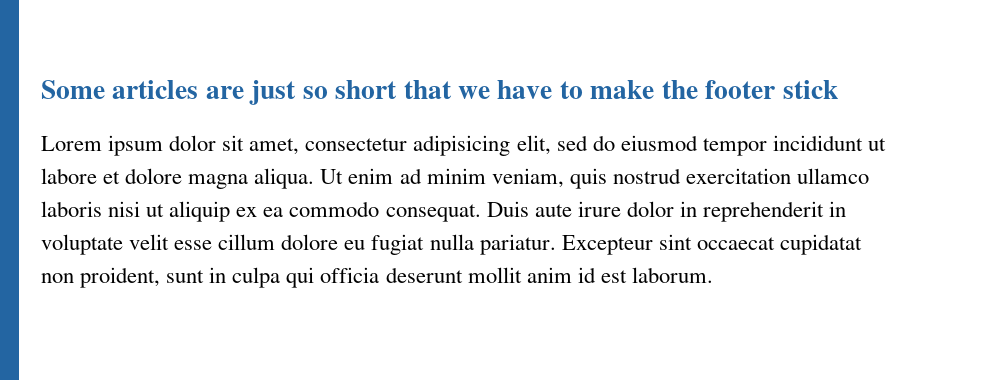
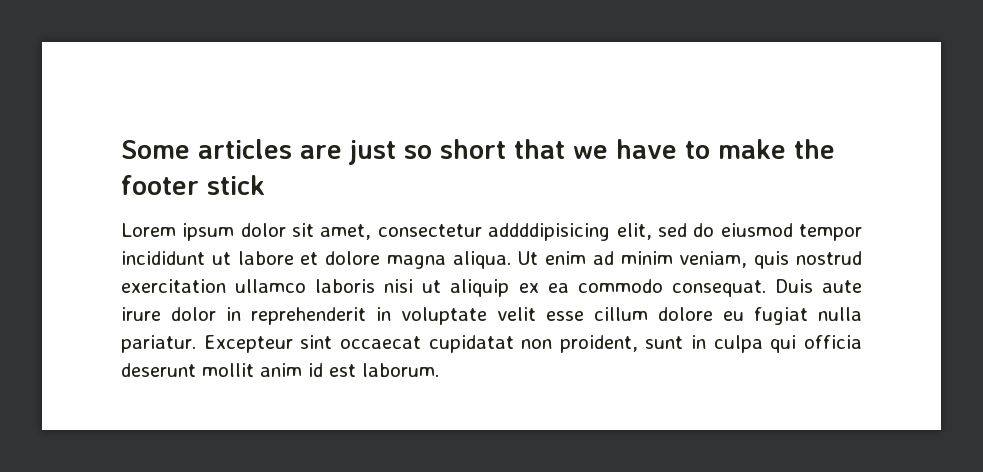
[413,135,511,156] adipisicing -> [488,223,611,241] addddipisicing

